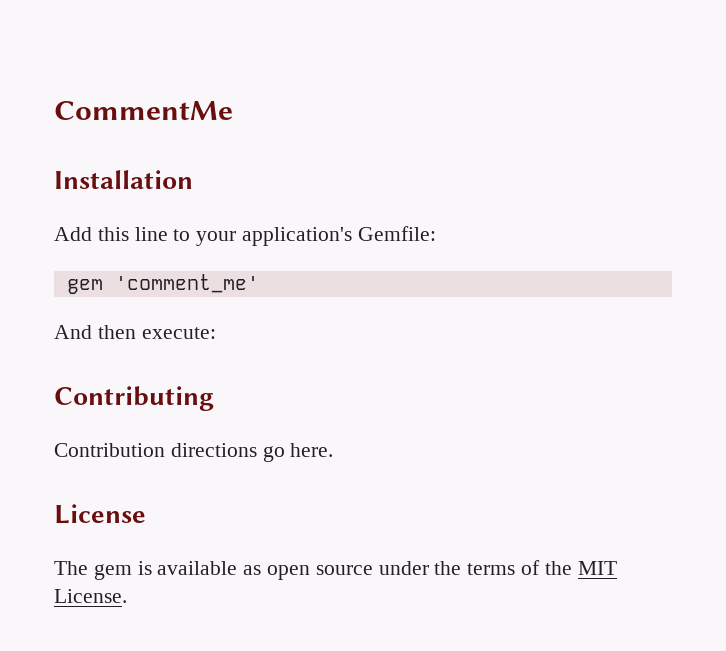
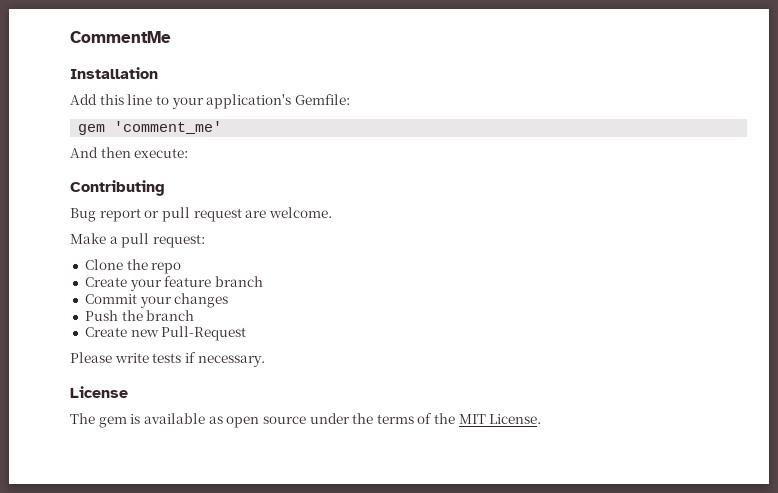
[54,443,334,462] Contribution directions go here. -> [70,207,332,222] [70,233,205,248] [84,259,182,274] [84,276,263,291] [84,293,229,308] [84,310,195,321] [84,326,247,341] [70,352,265,367] Bug report or pull request are welcome. // Make a pull request: // Clone the repo // Create your feature branch // Commit your changes // Push the branch // Create new Pull-Request // Please write tests if necessary.

